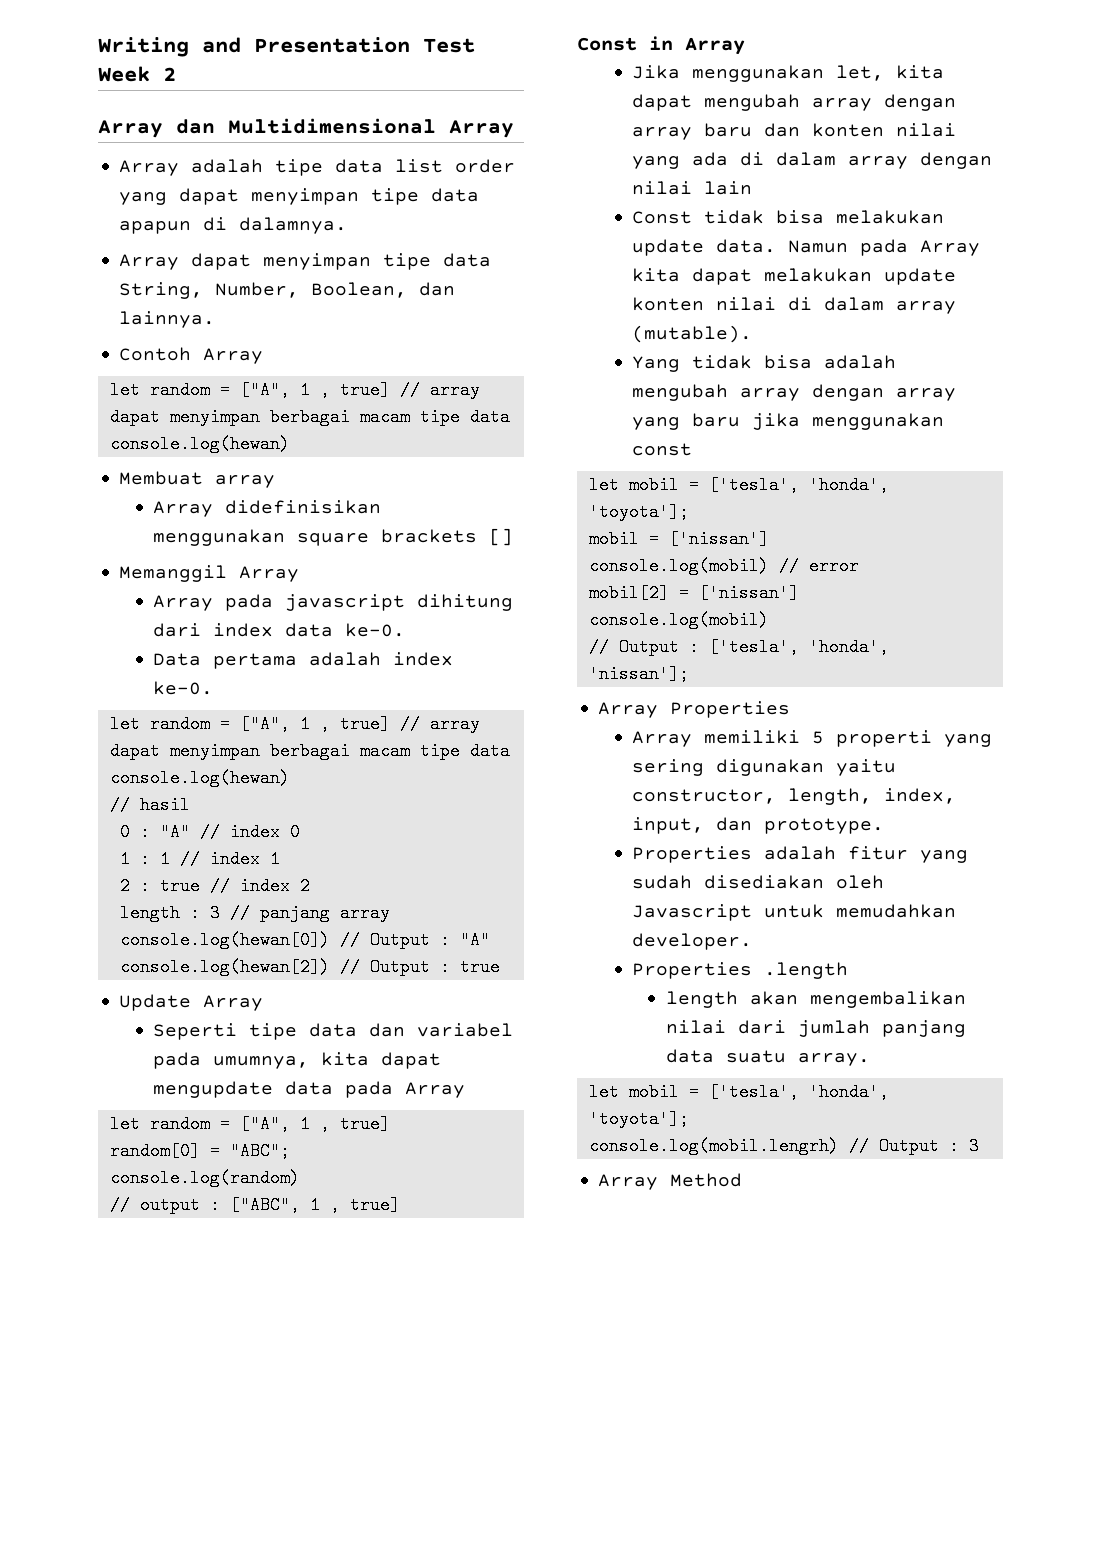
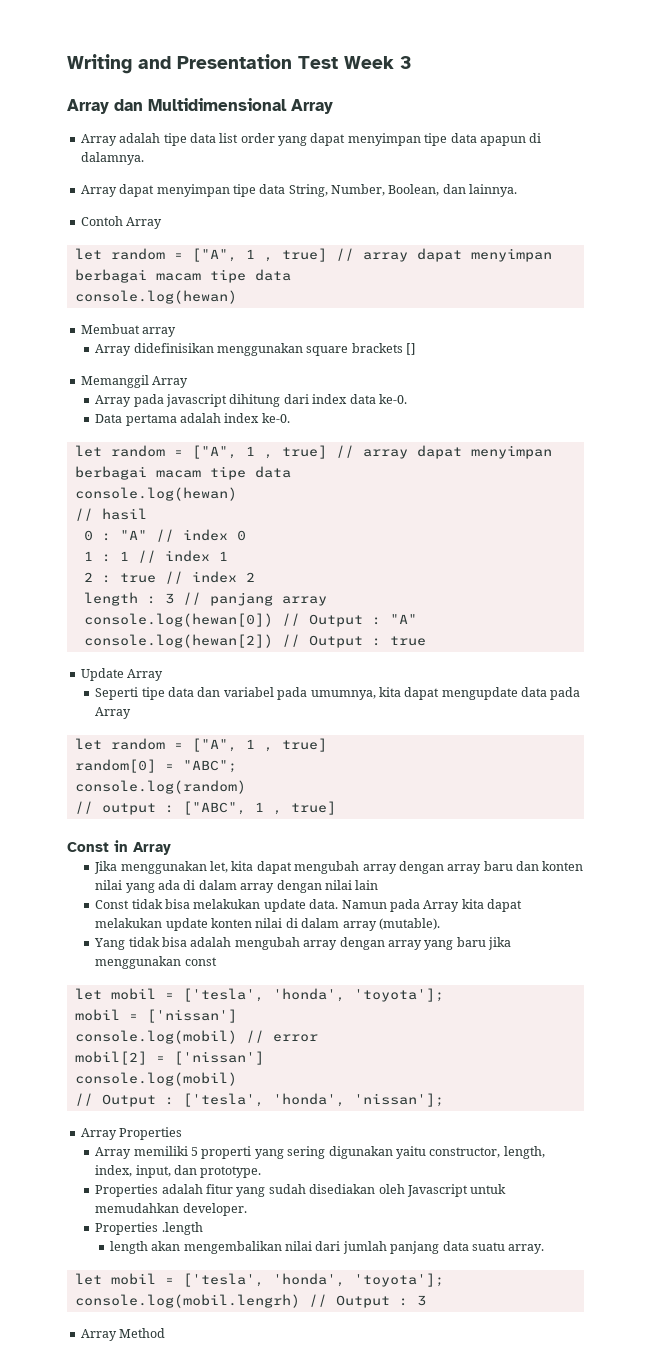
[163,67,176,81] 2 -> [400,56,412,69] 3

